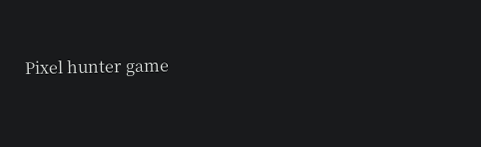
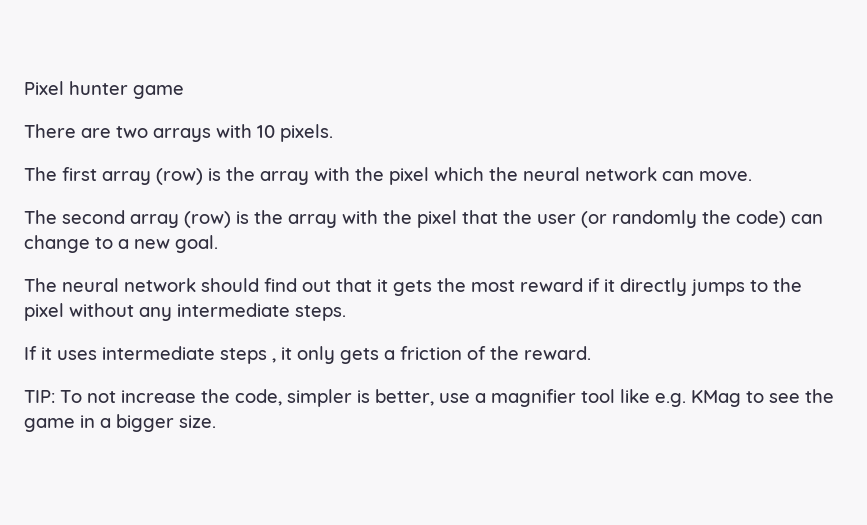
(170, 69) none -> [24,124,333,142] [24,167,752,185] [24,210,823,228] [24,235,218,253] [24,278,802,296] [24,303,346,321] [24,346,591,364] [24,389,834,407] [24,414,216,432] // There are two arrays with 10 pixels. // The first array (row) is the array with the pixel which the neural network can move. // The second array (row) is the array with the pixel that the user (or randomly the code) can change to a new goal. // The neural network should find out that it gets the most reward if it directly jumps to the pixel without any intermediate steps. // If it uses intermediate steps , it only gets a friction of the reward. // TIP: To not increase the code, simpler is better, use a magnifier tool like e.g. KMag to see the game in a bigger size.

